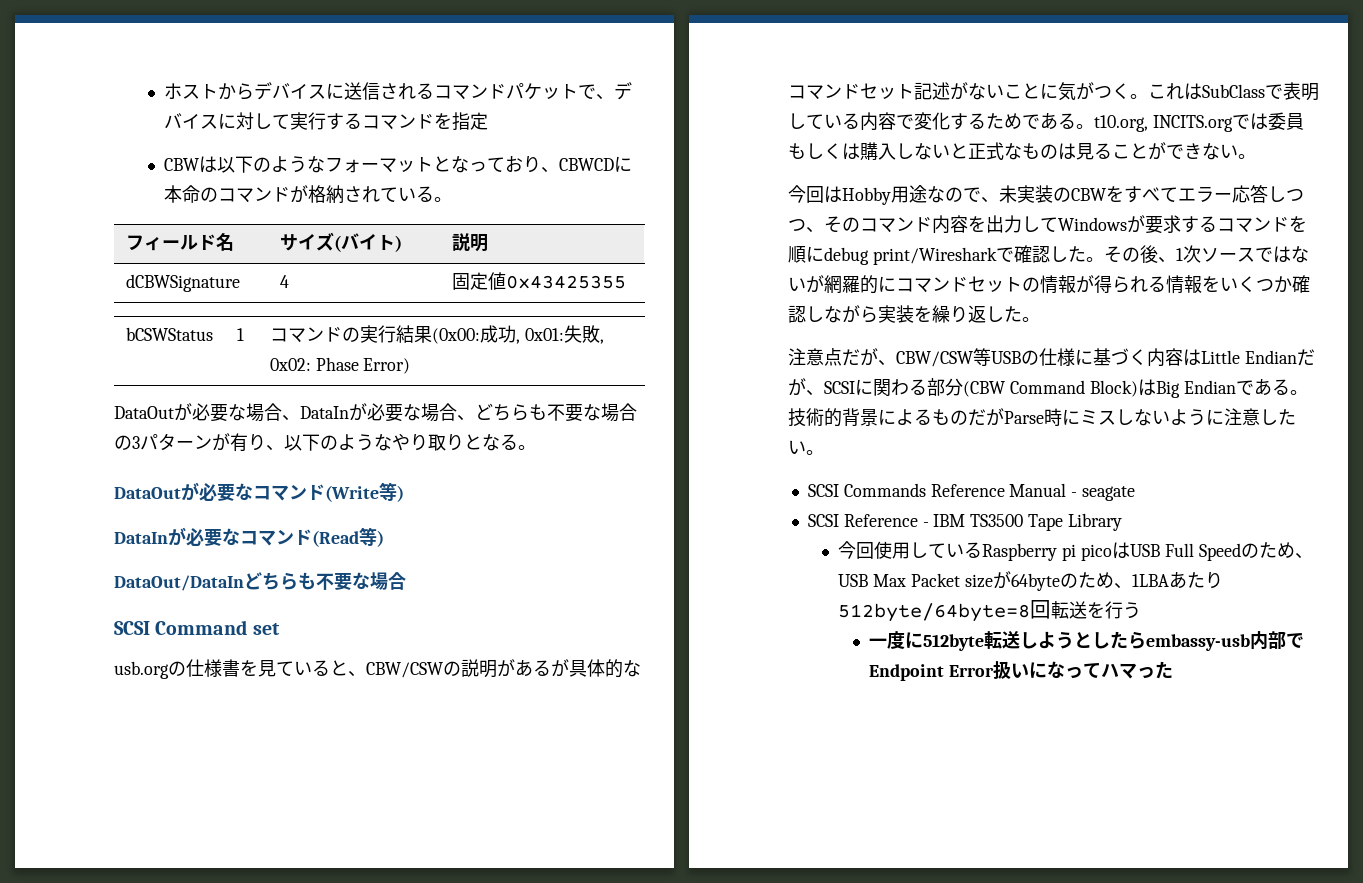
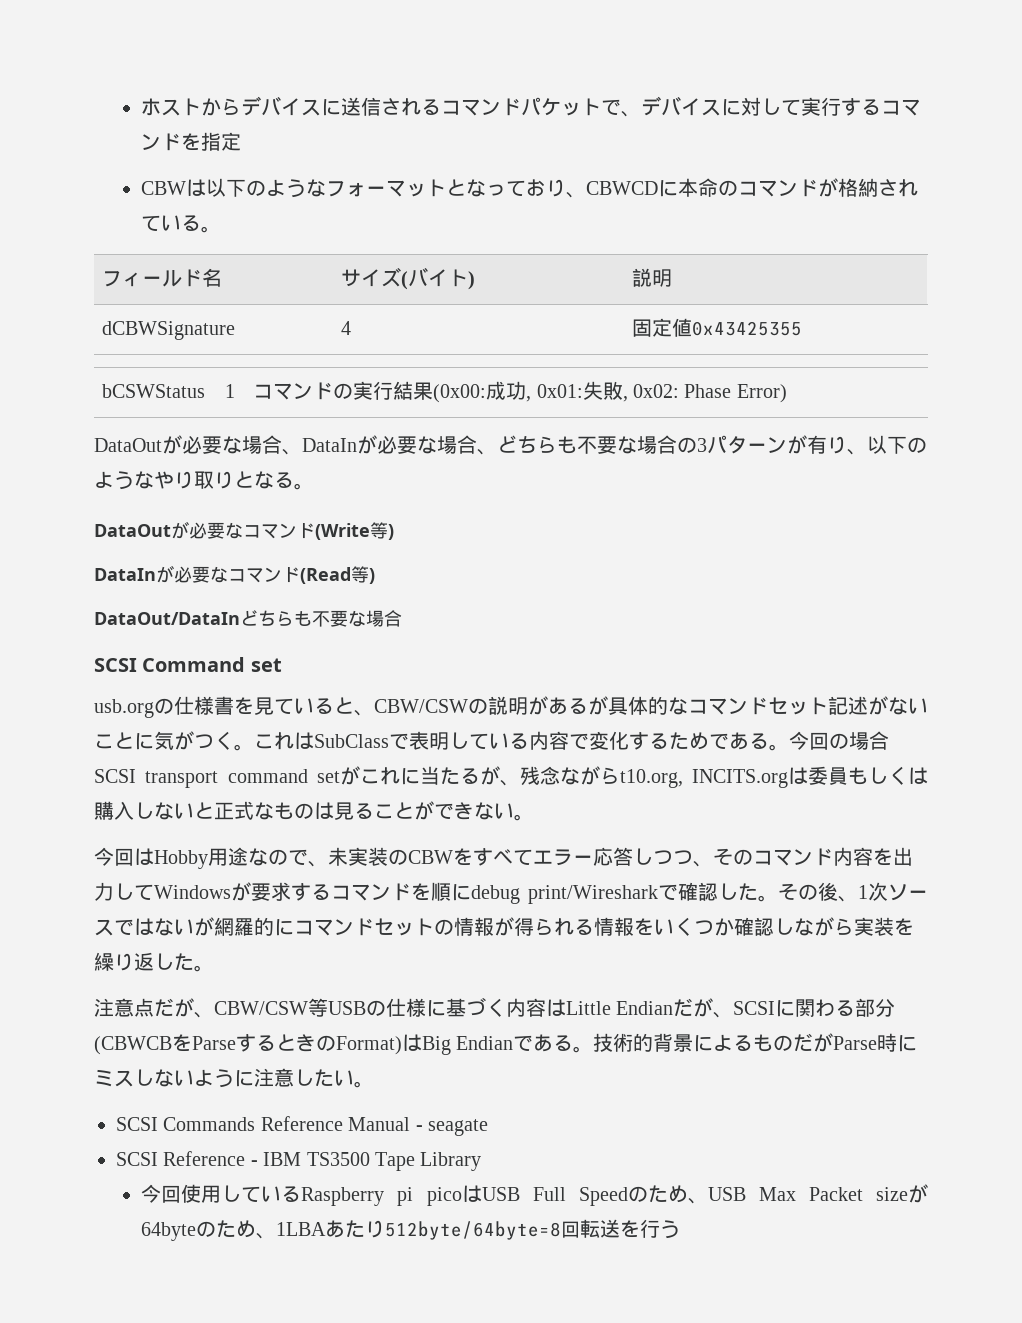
(1094, 126) none -> [789,731,889,750] [94,766,620,788] 今回の場合SCSI transport command setがこれに当たるが、残念ながら
[1231,114,1250,129] で -> (788, 778) none
[963,380,1138,397] (CBW Command Block) -> [94,1034,402,1055] (CBWCBをParseするときのFormat)
[869,631,1305,651] [869,661,1174,681] // 一度に512byte転送しようとしたらembassy-usb内部でEndpoint Error扱いになってハマった -> (681, 1229) none

